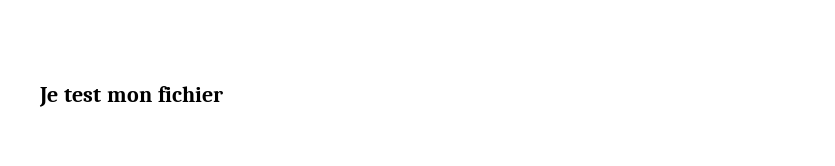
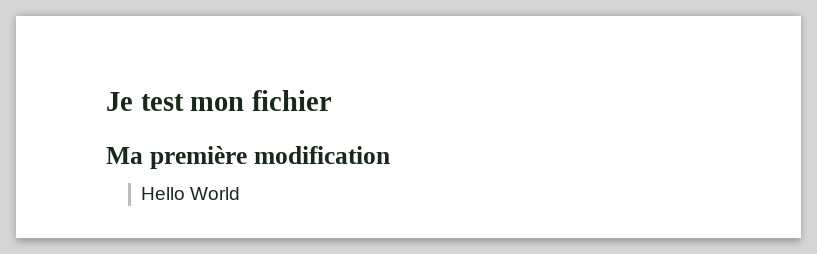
(223, 94) none -> [106,146,390,169] [141,187,241,200] // Ma première modification // Hello World

